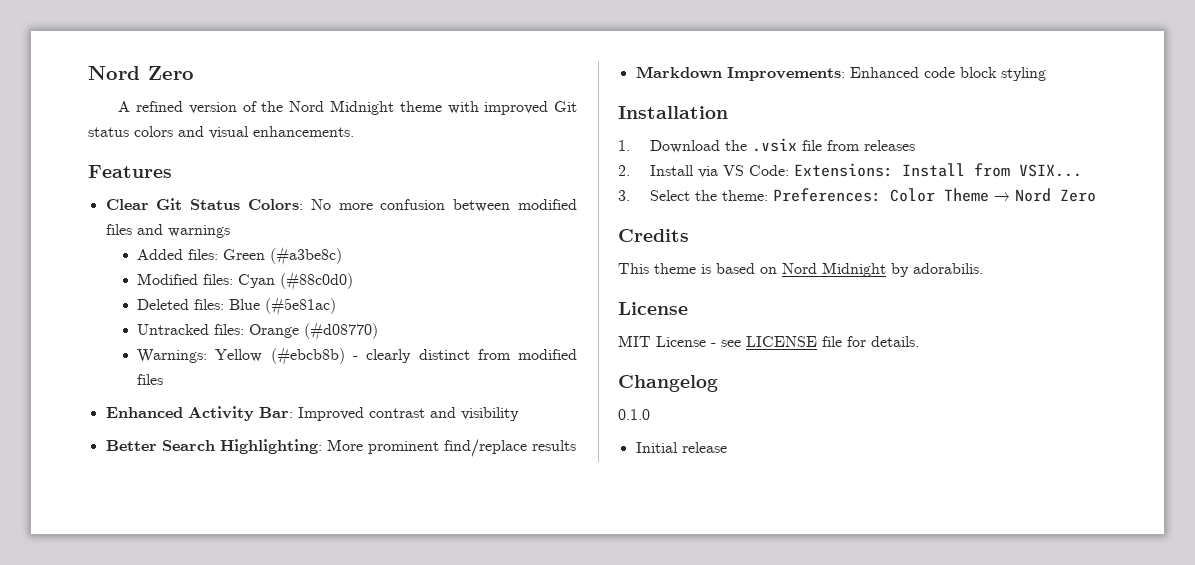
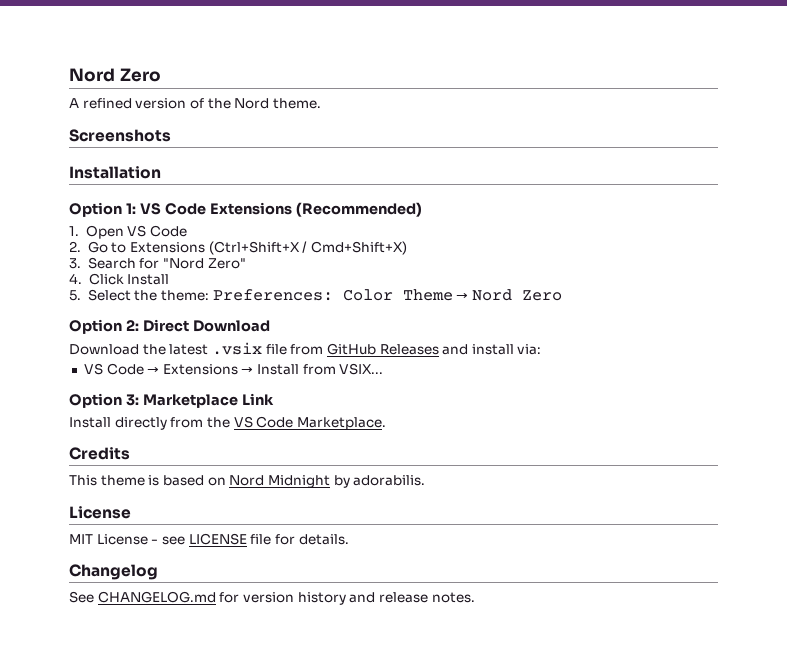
[329,100,577,115] [88,126,354,139] [88,165,172,178] [105,198,577,212] [105,224,230,238] [137,246,343,266] [137,271,354,291] [137,296,337,316] [137,321,379,341] [137,346,577,366] [137,374,164,385] [105,406,519,421] [105,439,576,457] [635,66,1046,81] [618,106,728,119] [618,138,915,153] [618,163,1082,178] [618,190,630,201] Midnight theme with improved Git status colors and visual enhancements. // Features // Clear Git Status Colors: No more confusion between modified files and warnings // Added files: Green (#a3be8c) // Modified files: Cyan (#88c0d0) // Deleted files: Blue (#5e81ac) // Untracked files: Orange (#d08770) // Warnings: Yellow (#ebcb8b) - clearly distinct from modified files // Enhanced Activity Bar: Improved contrast and visibility // Better Search Highlighting: More prominent find/replace results // Markdown Improvements: Enhanced code block styling // Installation // 1. Download the .vsix file from releases // 2. Install via VS Code: Extensions: Install from VSIX... // 3. -> [272,98,321,109] [69,129,171,142] [69,166,161,179] [69,202,422,217] [69,225,188,239] [69,241,407,255] [69,257,246,269] [69,273,170,285] [69,290,81,301] theme. // Screenshots // Installation // Option 1: VS Code Extensions (Recommended) // 1. Open VS Code // 2. Go to Extensions (Ctrl+Shift+X / Cmd+Shift+X) // 3. Search for "Nord Zero" // 4. Click Install // 5.
(1096, 195) none -> [69,319,270,334] [69,342,542,355] [83,363,384,375] [69,393,274,408] [69,416,386,430] // Option 2: Direct Download // Download the latest .vsix file from GitHub Releases and install via: // VS Code → Extensions → Install from VSIX... // Option 3: Marketplace Link // Install directly from the VS Code Marketplace.
[618,409,650,420] [635,442,727,453] 0.1.0 // Initial release -> [69,591,475,605] See CHANGELOG.md for version history and release notes.

